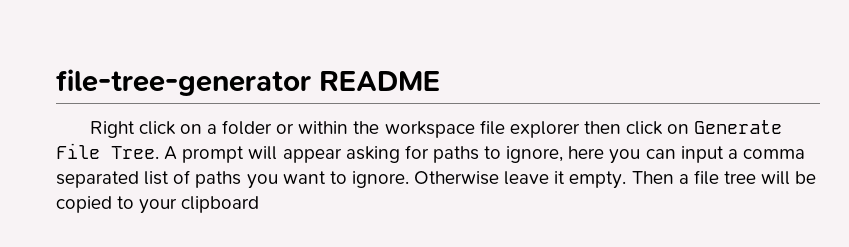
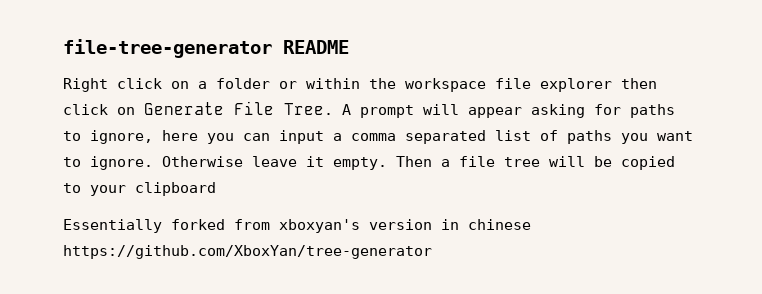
(260, 204) none -> [63,219,531,233] [63,245,432,259] // Essentially forked from xboxyan's version in chinese https://github.com/XboxYan/tree-generator

